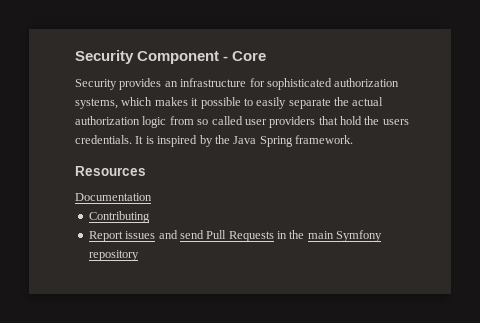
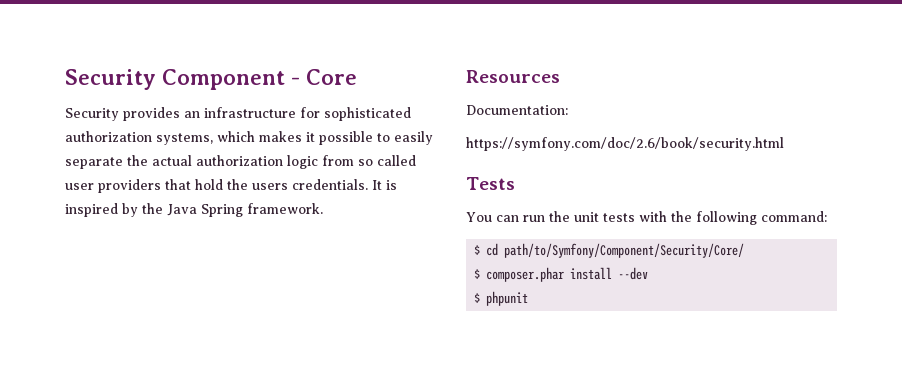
[75,193,152,201] [88,211,150,223] [88,230,383,242] [88,250,139,261] Documentation // Contributing // Report issues and send Pull Requests in the main Symfony repository -> [466,105,568,115] [466,137,784,151] [466,177,515,190] [466,211,827,225] [474,243,745,258] [474,267,649,282] [474,291,529,306] Documentation: // https://symfony.com/doc/2.6/book/security.html // Tests // You can run the unit tests with the following command: // $ cd path/to/Symfony/Component/Security/Core/ // $ composer.phar install --dev // $ phpunit

